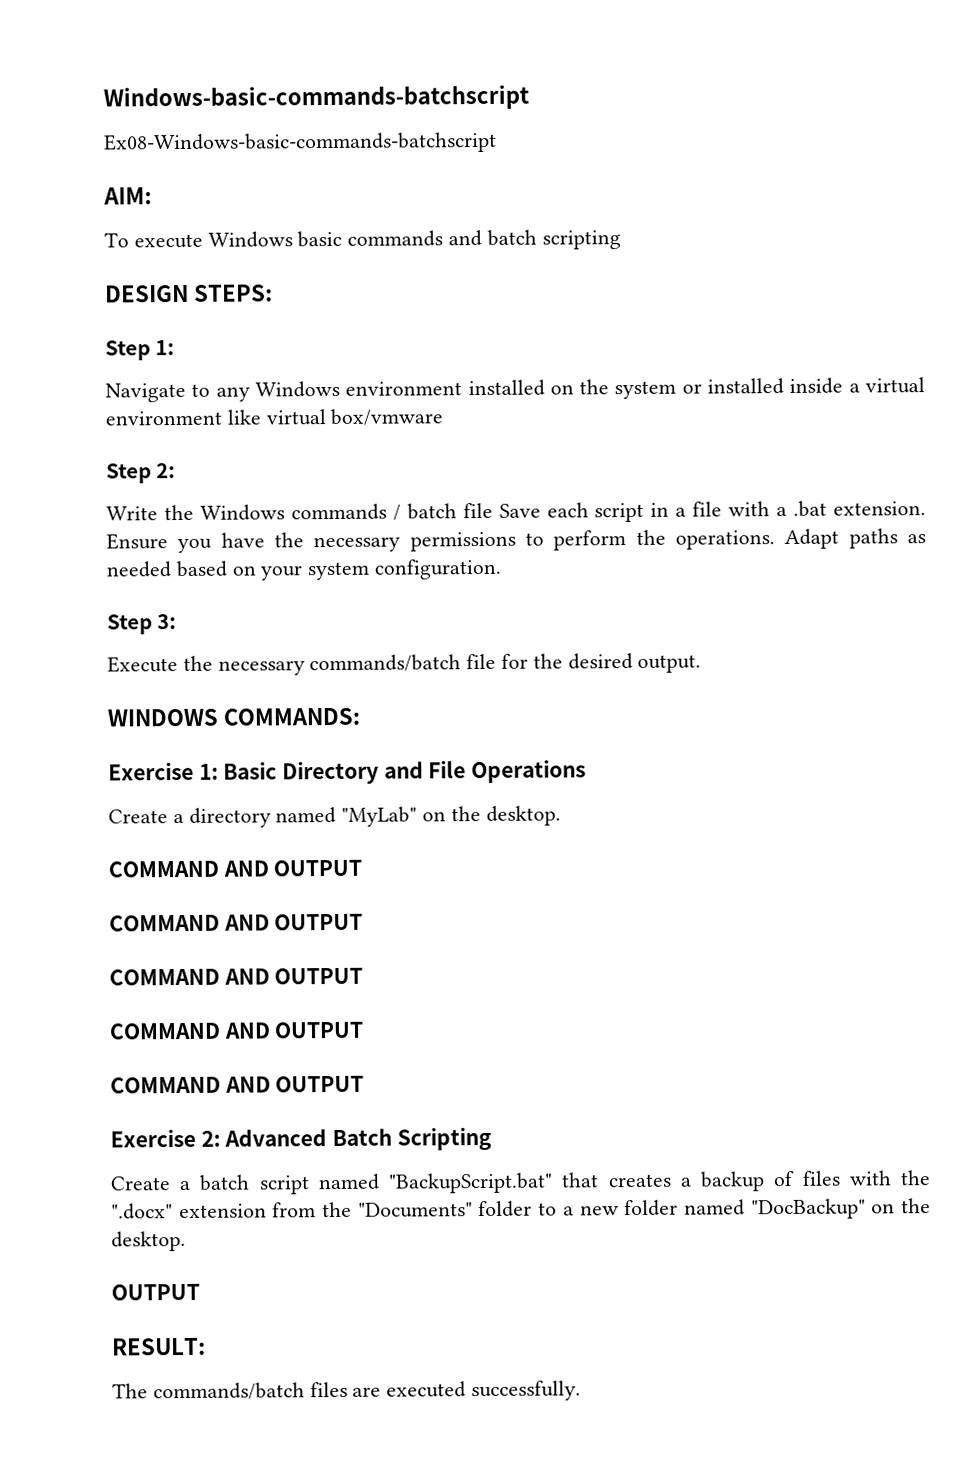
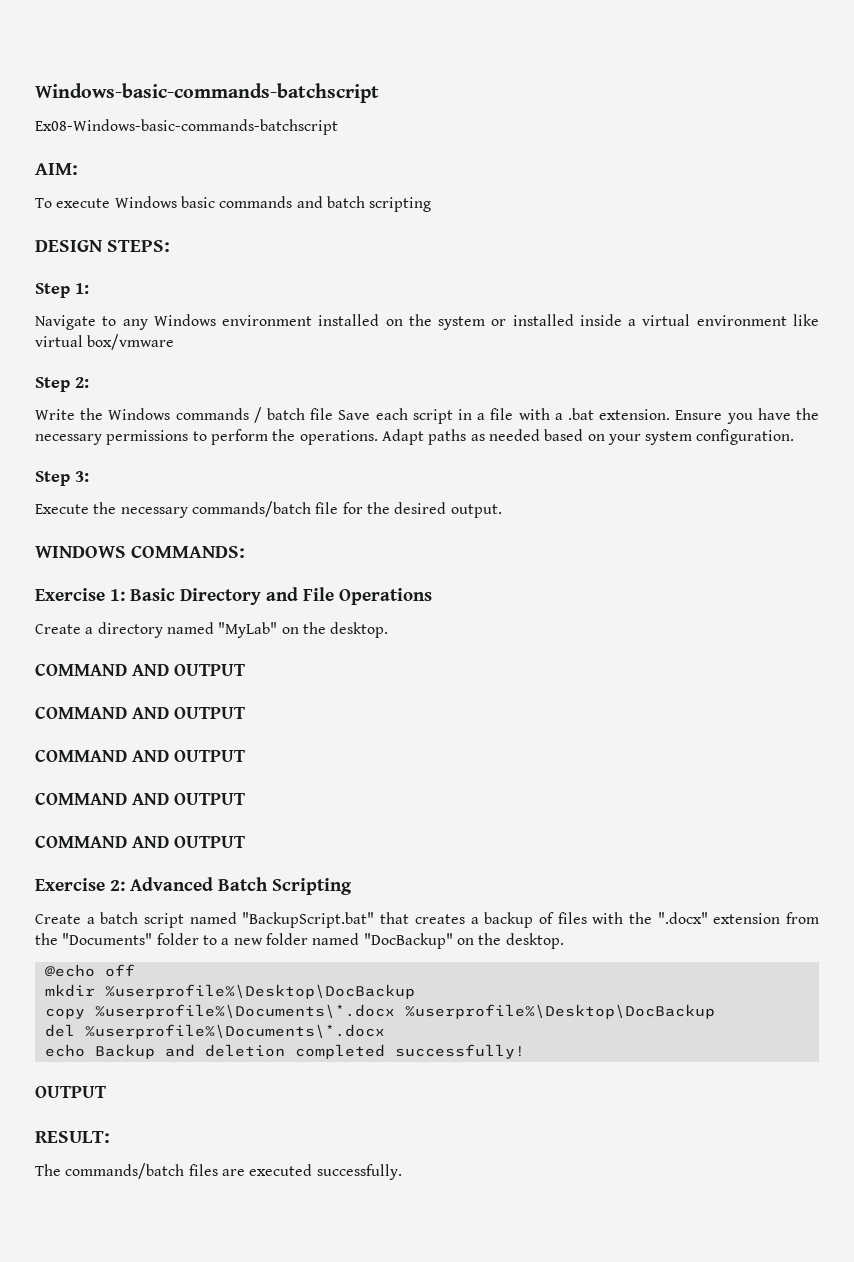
(186, 1241) none -> [44,964,135,977] [44,984,415,999] [44,1004,715,1019] [44,1024,385,1039] [44,1044,525,1059] // @echo off // mkdir %userprofile%\Desktop\DocBackup // copy %userprofile%\Documents\*.docx %userprofile%\Desktop\DocBackup // del %userprofile%\Documents\*.docx // echo Backup and deletion completed successfully!

